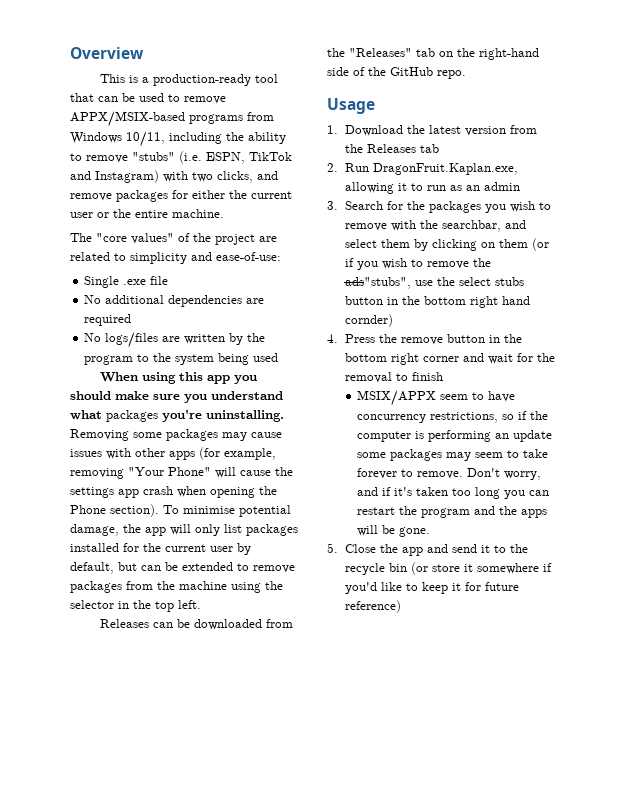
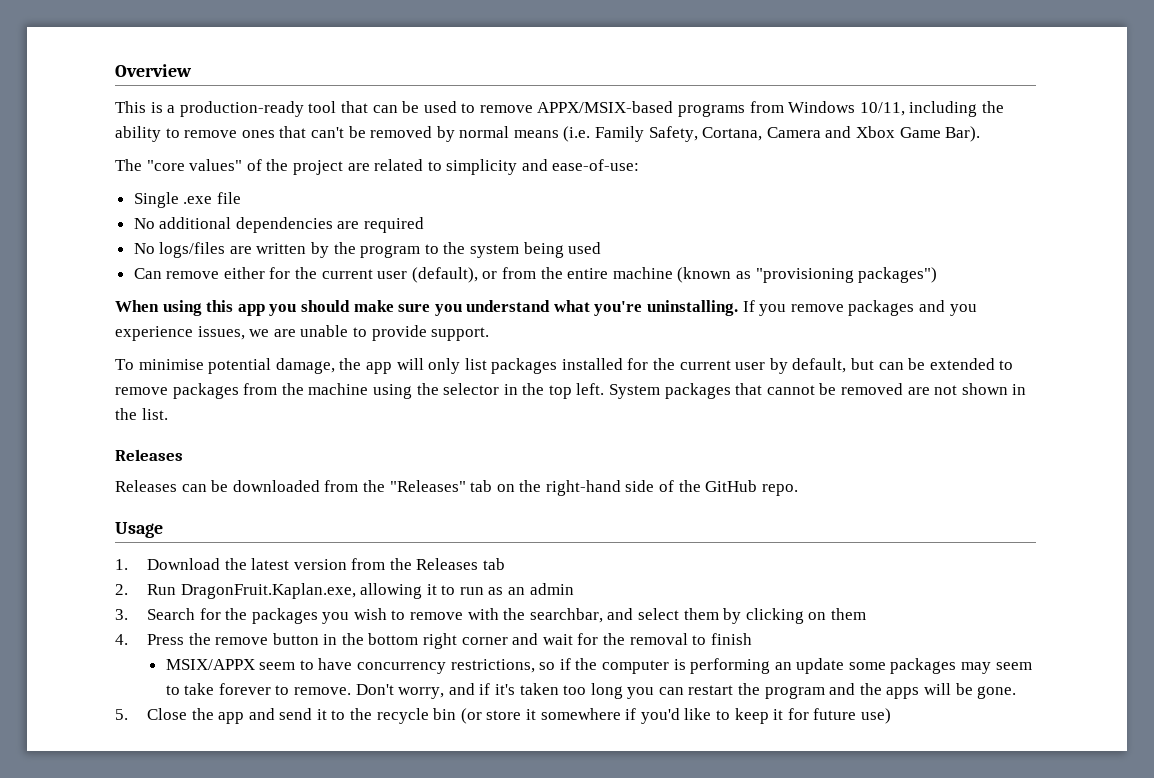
[132,151,292,164] [70,170,278,183] [70,190,292,202] [70,209,224,218] "stubs" (i.e. ESPN, TikTok and Instagram) with two clicks, and remove packages for either the current user or the entire machine. -> [241,126,981,142] ones that can't be removed by normal means (i.e. Family Safety, Cortana, Camera and Xbox Game Bar).
(279, 357) none -> [133,267,938,283] // Can remove either for the current user (default), or from the entire machine (known as "provisioning packages")
[106,410,158,422] packages -> (590, 306) none
[70,429,282,441] [70,447,276,460] [70,467,293,479] [70,486,277,498] [70,504,159,517] Removing some packages may cause issues with other apps (for example, removing "Your Phone" will cause the settings app crash when opening the Phone section). -> [742,300,977,316] [115,325,490,341] If you remove packages and you experience issues, we are unable to provide support. //
(201, 604) none -> [609,383,1027,399] [115,408,168,420] [115,449,183,461] System packages that cannot be removed are not shown in the list. // Releases
[531,238,549,251] [344,258,491,270] [344,277,524,289] [344,296,530,308] [344,314,393,327] (or if you wish to remove the ads"stubs", use the select stubs button in the bottom right hand cornder) -> (866, 614) none
[344,600,401,613] reference) -> [860,708,891,724] use)

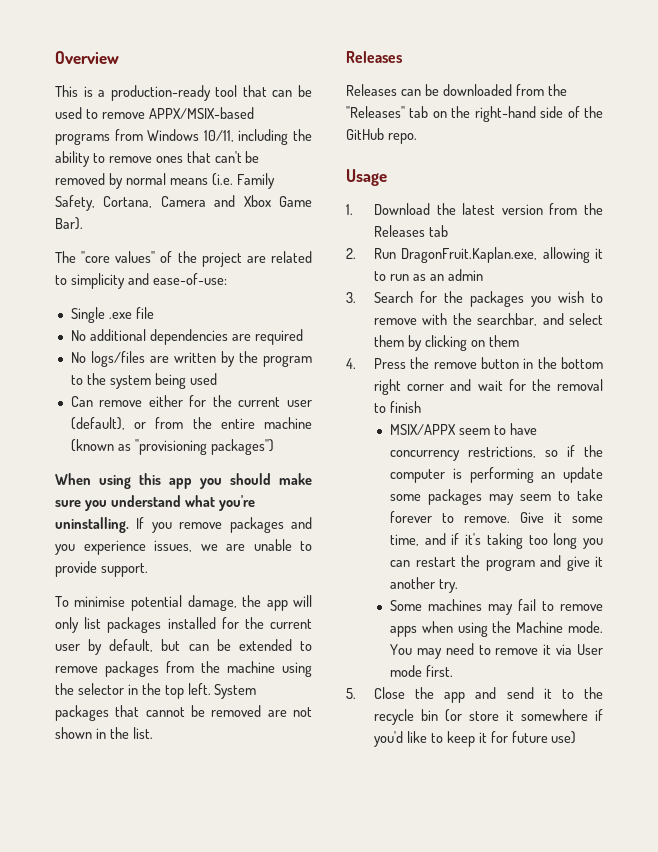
[355,684,445,699] Don't worry, -> [520,512,603,523] [390,534,420,546] Give it some time,
[519,683,559,695] taken -> [486,533,523,549] taking
[859,683,1017,699] the apps will be gone. -> [566,556,603,571] [390,577,458,593] [390,599,603,615] [390,621,603,637] [390,643,603,659] [390,665,453,677] give it another try. // Some machines may fail to remove apps when using the Machine mode. You may need to remove it via User mode first.

